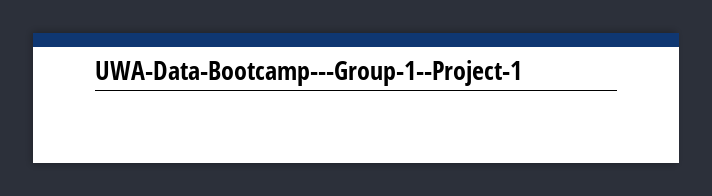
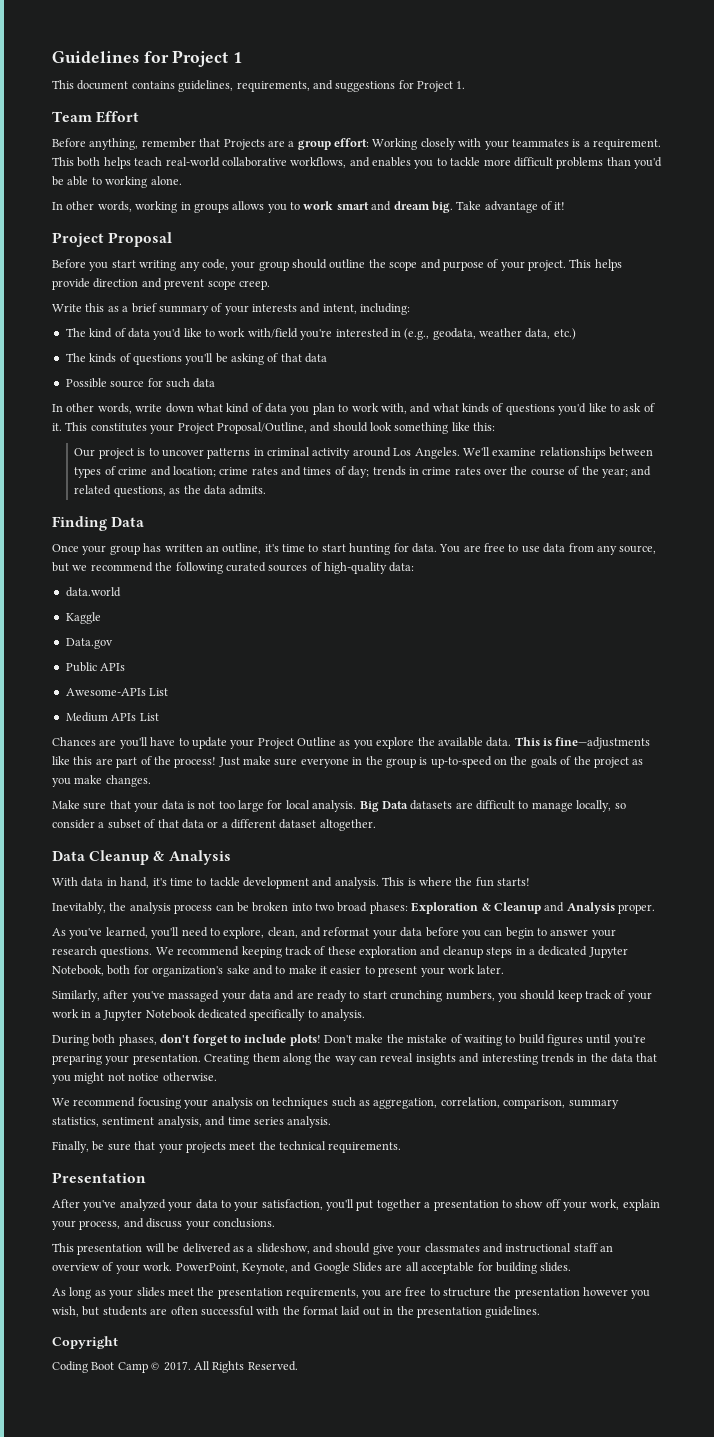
[95,60,522,86] UWA-Data-Bootcamp---Group-1--Project-1 -> [52,50,243,67] [52,80,466,92] [52,111,140,123] [52,138,661,150] [52,157,662,169] [52,176,182,188] [52,201,566,213] [52,232,173,247] [52,259,622,271] [52,278,270,290] [52,303,411,315] [65,328,576,340] [65,353,328,365] [65,378,216,388] [52,403,655,415] [52,422,496,434] [74,447,654,459] [74,466,652,478] [74,485,267,497] [52,516,145,531] [52,543,657,555] [52,562,415,574] [65,587,121,597] [65,612,101,624] [65,638,113,649] [65,662,126,672] [65,688,169,696] [65,712,159,722] [52,737,651,749] [52,756,644,768] [52,775,151,787] [52,800,626,812] [52,819,376,831] [52,850,231,865] [52,877,530,889] [52,902,655,914] [52,927,616,939] [52,946,628,958] [52,965,505,977] [52,990,652,1002] [52,1009,365,1021] [52,1034,646,1046] [52,1053,658,1065] [52,1072,217,1084] [52,1097,619,1109] [52,1116,332,1128] [52,1141,402,1153] [52,1172,146,1183] [52,1199,660,1211] [52,1218,275,1230] [52,1243,613,1255] [52,1262,572,1274] [52,1287,651,1299] [52,1306,541,1318] [52,1336,118,1349] [52,1361,298,1373] Guidelines for Project 1 // This document contains guidelines, requirements, and suggestions for Project 1. // Team Effort // Before anything, remember that Projects are a group effort: Working closely with your teammates is a requirement. This both helps teach real-world collaborative workflows, and enables you to tackle more difficult problems than you'd be able to working alone. // In other words, working in groups allows you to work smart and dream big. Take advantage of it! // Project Proposal // Before you start writing any code, your group should outline the scope and purpose of your project. This helps provide direction and prevent scope creep. // Write this as a brief summary of your interests and intent, including: // The kind of data you'd like to work with/field you're interested in (e.g., geodata, weather data, etc.) // The kinds of questions you'll be asking of that data // Possible source for such data // In other words, write down what kind of data you plan to work with, and what kinds of questions you'd like to ask of it. This constitutes your Project Proposal/Outline, and should look something like this: // Our project is to uncover patterns in criminal activity around Los Angeles. We'll examine relationships between types of crime and location; crime rates and times of day; trends in crime rates over the course of the year; and related questions, as the data admits. // Finding Data // Once your group has written an outline, it's time to start hunting for data. You are free to use data from any source, but we recommend the following curated sources of high-quality data: // data.world // Kaggle // Data.gov // Public APIs // Awesome-APIs List // Medium APIs List // Chances are you'll have to update your Project Outline as you explore the available data. This is fine—adjustments like this are part of the process! Just make sure everyone in the group is up-to-speed on the goals of the project as you make changes. // Make sure that your data is not too large for local analysis. Big Data datasets are difficult to manage locally, so consider a subset of that data or a different dataset altogether. // Data Cleanup & Analysis // With data in hand, it's time to tackle development and analysis. This is where the fun starts! // Inevitably, the analysis process can be broken into two broad phases: Exploration & Cleanup and Analysis proper. // As you've learned, you'll need to explore, clean, and reformat your data before you can begin to answer your research questions. We recommend keeping track of these exploration and cleanup steps in a dedicated Jupyter Notebook, both for organization's sake and to make it easier to present your work later. // Similarly, after you've massaged your data and are ready to start crunching numbers, you should keep track of your work in a Jupyter Notebook dedicated specifically to analysis. // During both phases, don't forget to include plots! Don't make the mistake of waiting to build figures until you're preparing your presentation. Creating them along the way can reveal insights and interesting trends in the data that you might not notice otherwise. // We recommend focusing your analysis on techniques such as aggregation, correlation, comparison, summary statistics, sentiment analysis, and time series analysis. // Finally, be sure that your projects meet the technical requirements. // Presentation // After you've analyzed your data to your satisfaction, you'll put together a presentation to show off your work, explain your process, and discuss your conclusions. // This presentation will be delivered as a slideshow, and should give your classmates and instructional staff an overview of your work. PowerPoint, Keynote, and Google Slides are all acceptable for building slides. // As long as your slides meet the presentation requirements, you are free to structure the presentation however you wish, but students are often successful with the format laid out in the presentation guidelines. // Copyright // Coding Boot Camp © 2017. All Rights Reserved.

